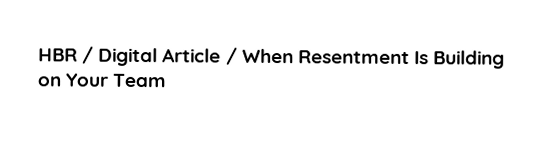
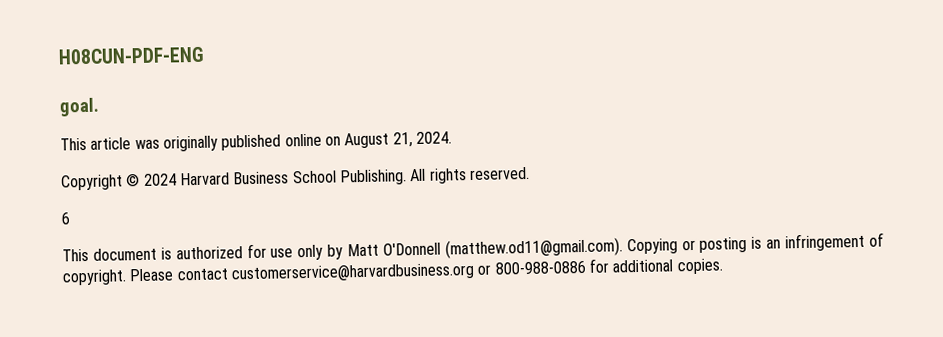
[38,46,506,69] [37,73,168,88] HBR / Digital Article / When Resentment Is Building on Your Team -> [58,46,205,65] [59,97,99,117] [60,131,452,152] [61,166,530,191] [61,212,70,225] [62,232,884,262] [62,258,723,286] H08CUN-PDF-ENG // goal. // This article was originally published online on August 21, 2024. // Copyright © 2024 Harvard Business School Publishing. All rights reserved. // 6 // This document is authorized for use only by Matt O'Donnell (matthew.od11@gmail.com). Copying or posting is an infringement of copyright. Please contact customerservice@harvardbusiness.org or 800-988-0886 for additional copies.

